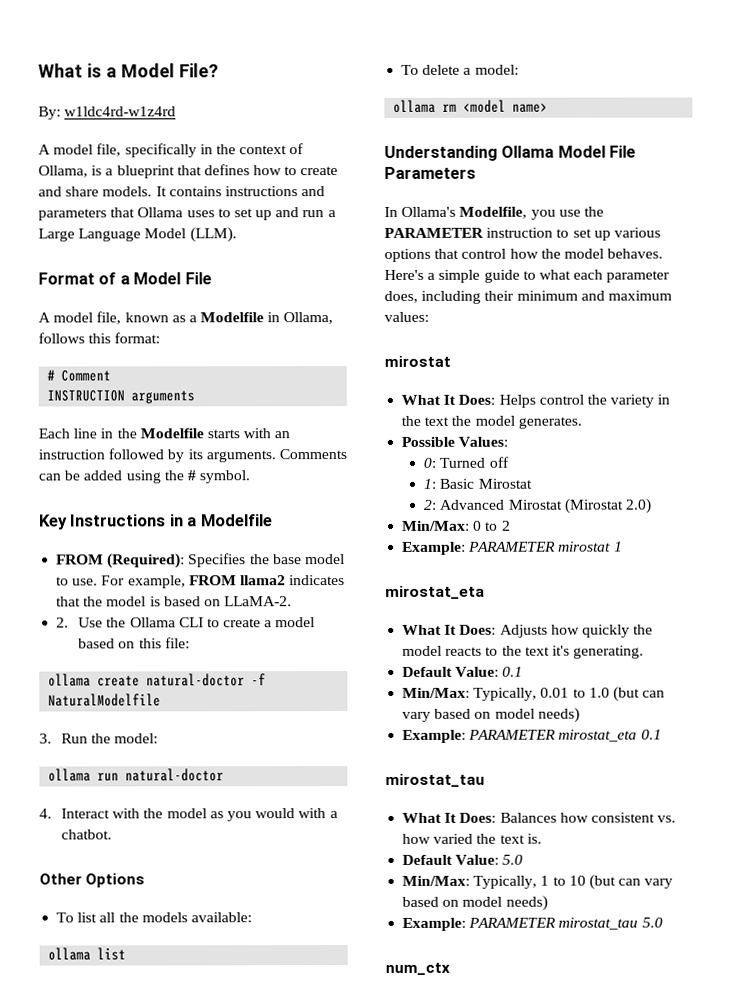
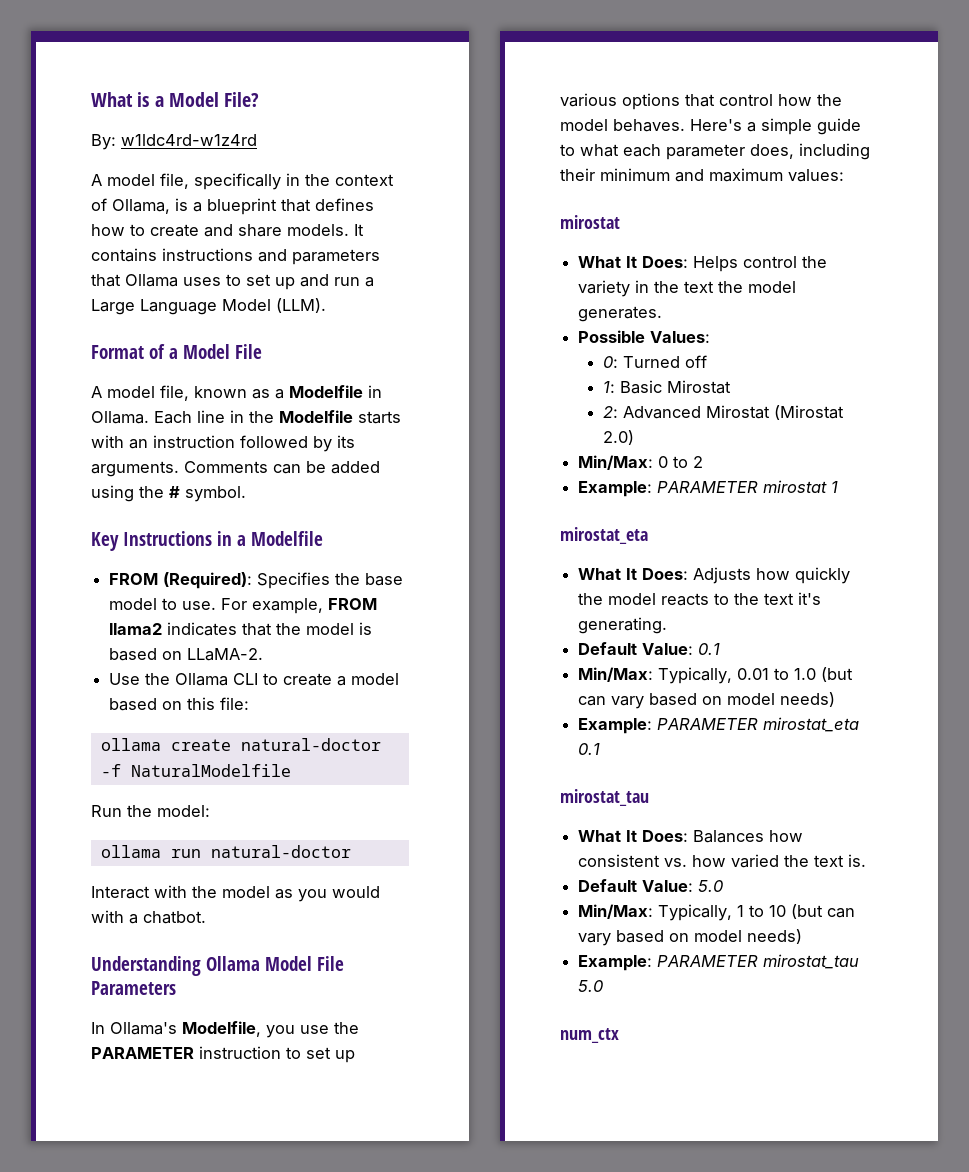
[283,312,334,325] [38,332,161,344] [47,369,112,382] [47,389,196,404] Ollama, follows this format: // # Comment // INSTRUCTION arguments // -> [91,411,149,424] Ollama.
[56,617,70,628] 2. -> (264, 654) none
[39,733,52,744] 3. -> (291, 770) none
[39,808,52,819] 4. -> (351, 851) none
[39,873,146,888] [56,912,252,923] [48,947,127,961] [401,64,519,75] [393,99,549,113] // Other Options // To list all the models available: // ollama list // To delete a model: // ollama rm <model name> -> (206, 917) none

